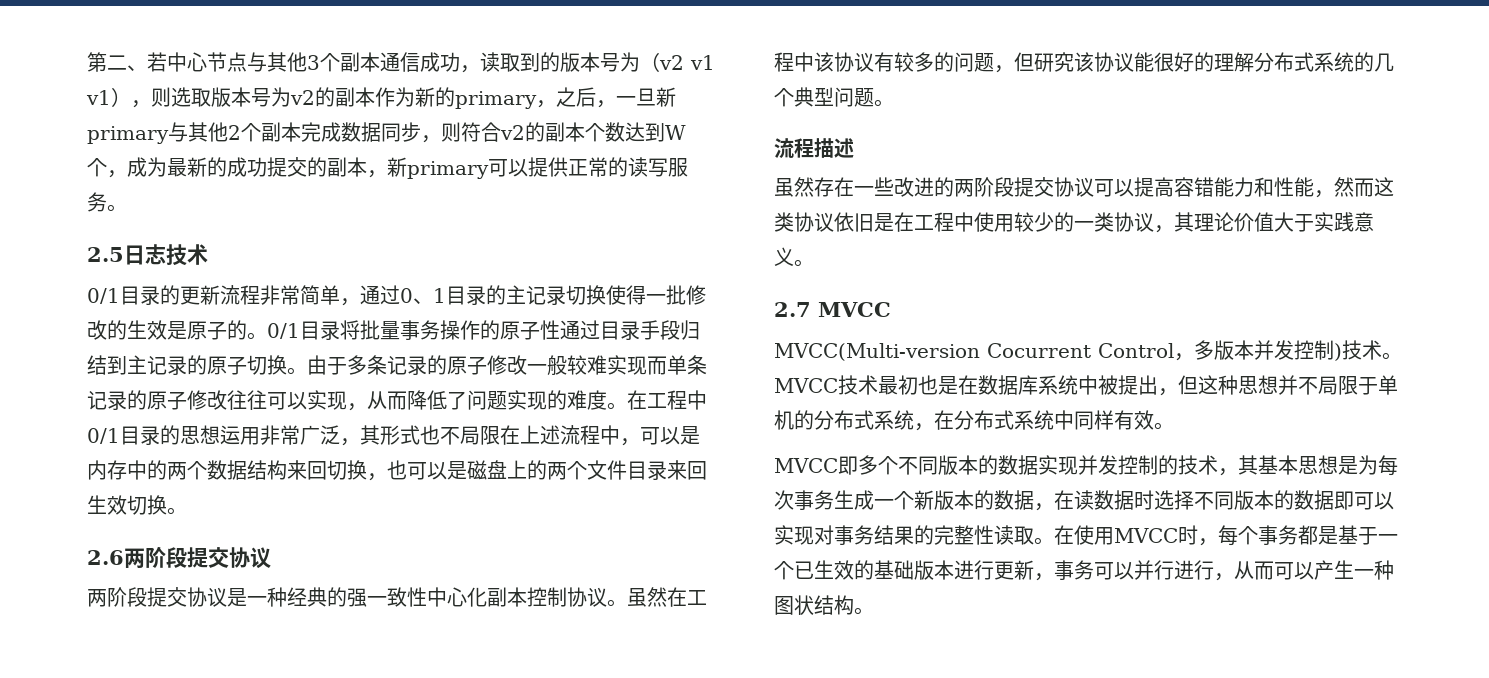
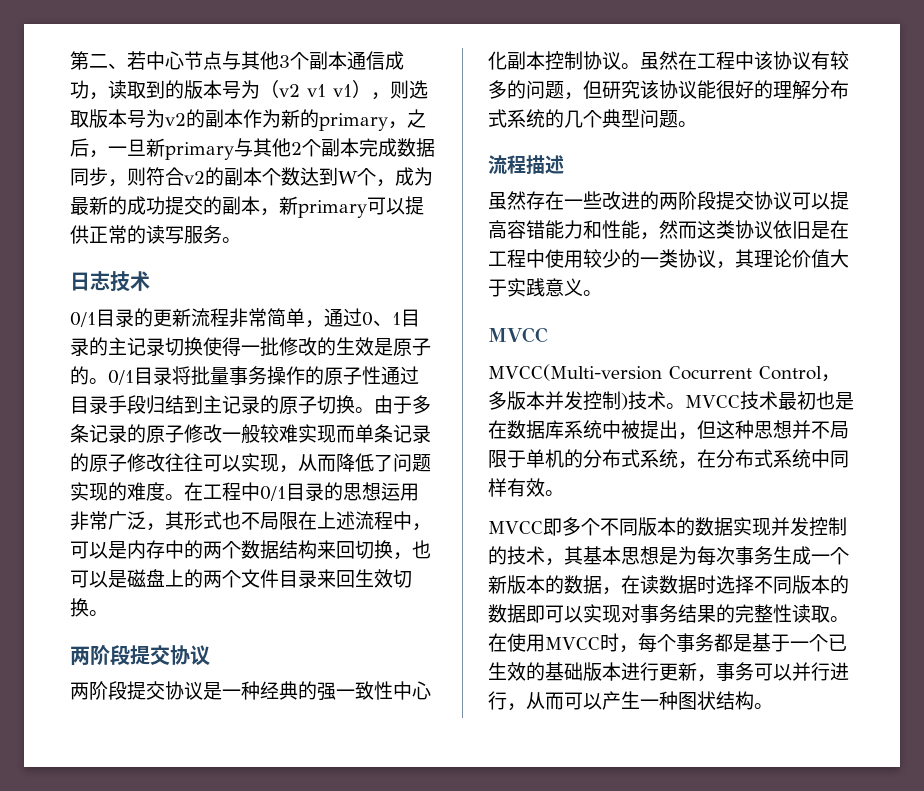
[87,247,124,262] 2.5 -> (241, 240) none
[87,550,124,565] 2.6 -> (108, 613) none
[774,302,811,317] 2.7 -> (602, 293) none

